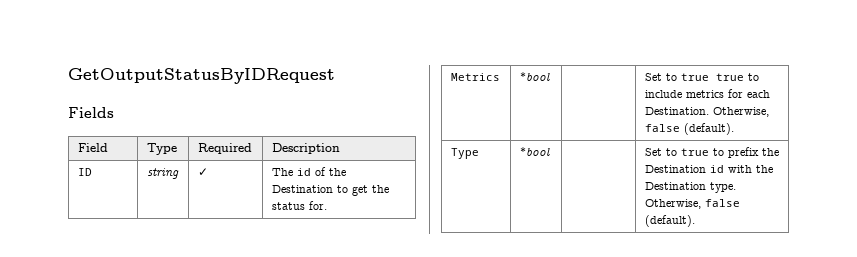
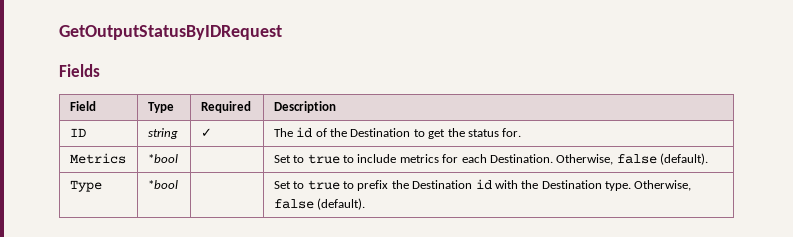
[715,73,744,81] true -> (340, 159) none

